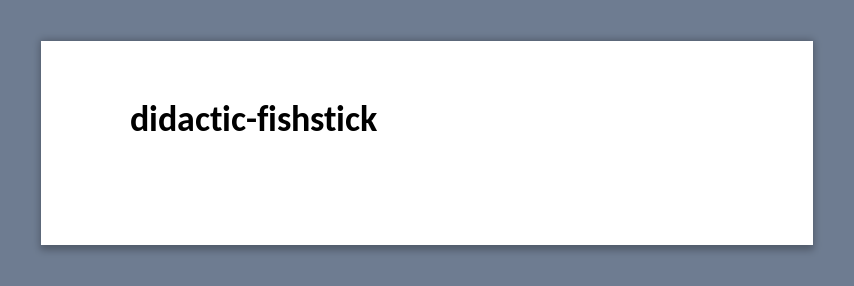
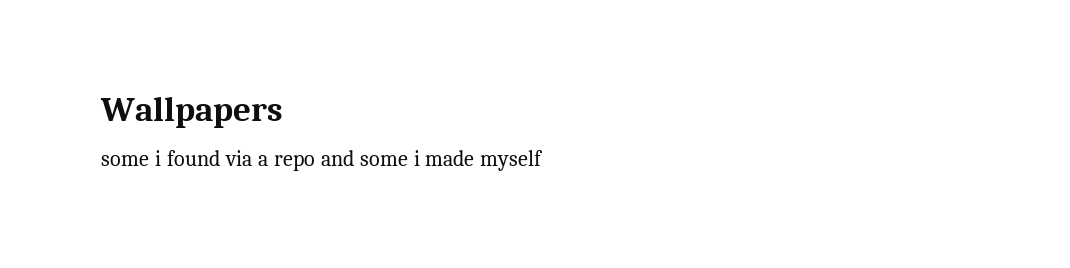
[130,105,378,131] didactic-fishstick -> [100,96,283,128] [101,150,544,171] Wallpapers // some i found via a repo and some i made myself

